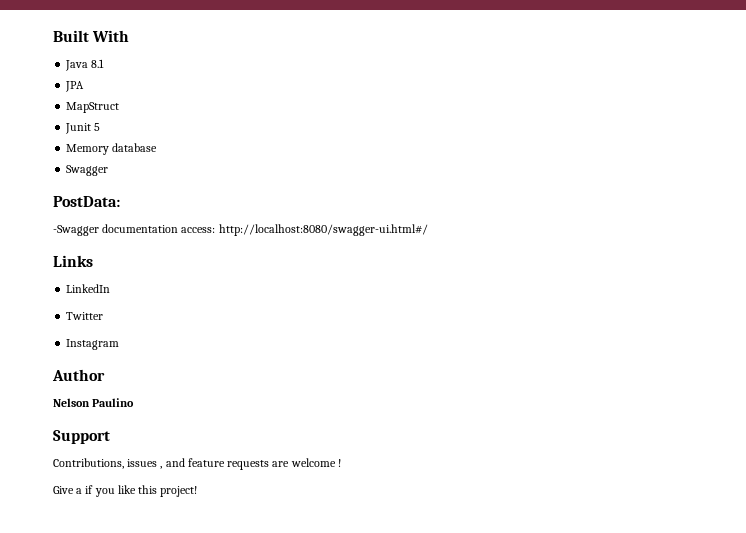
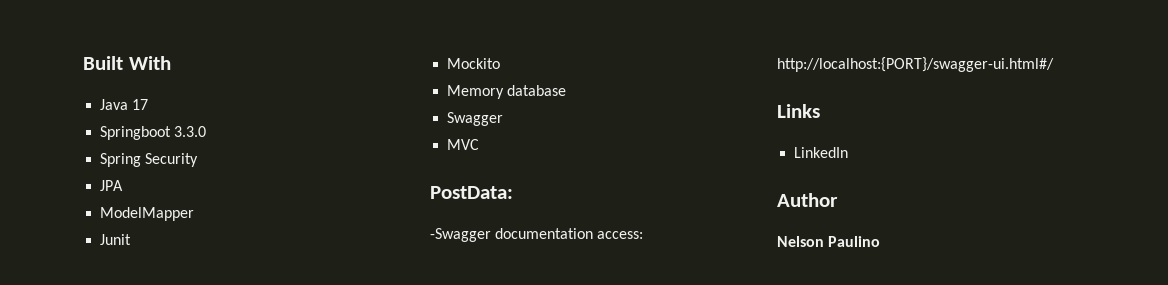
[91,59,105,68] 8.1 -> [132,99,149,110] [100,126,207,140] [100,153,199,167] 17 // Springboot 3.3.0 // Spring Security
[66,102,120,113] MapStruct -> [100,207,195,221] ModelMapper
[94,123,101,131] 5 -> [447,58,501,69] // Mockito
(109, 170) none -> [447,139,480,150] // MVC
[218,224,428,236] http://localhost:8080/swagger-ui.html#/ -> [777,57,1054,72] http://localhost:{PORT}/swagger-ui.html#/
[66,312,104,320] [66,339,120,350] // Twitter // Instagram -> (849, 152) none
[53,430,110,444] [53,458,341,470] [53,485,198,497] // Support // Contributions, issues , and feature requests are welcome ! // Give a if you like this project! -> (881, 241) none

